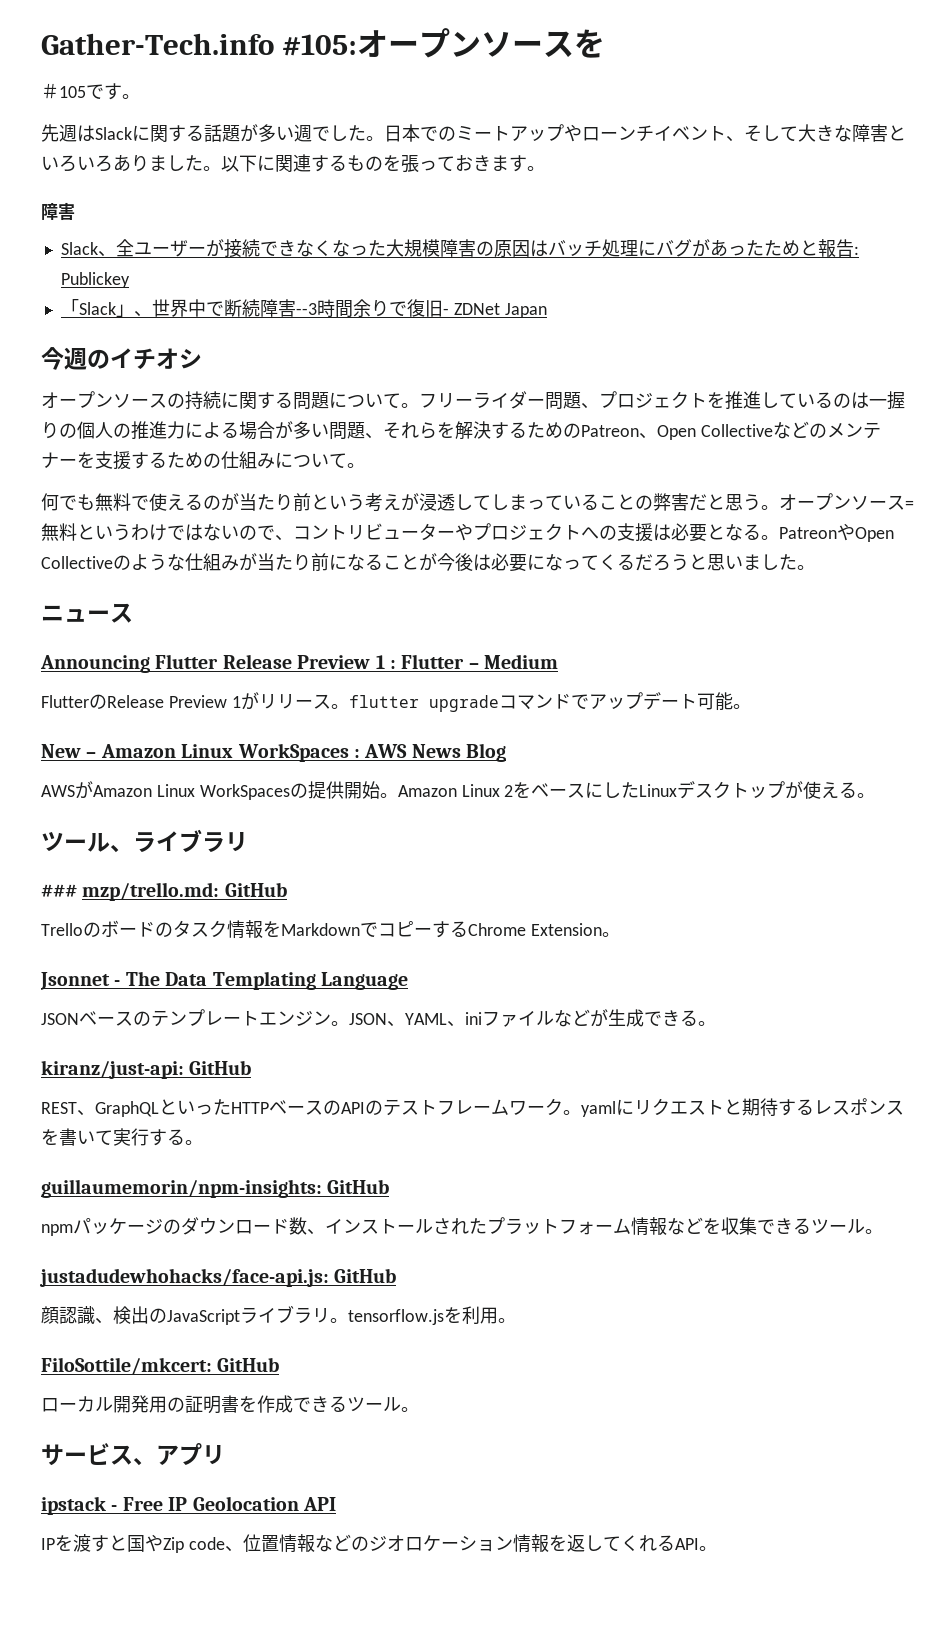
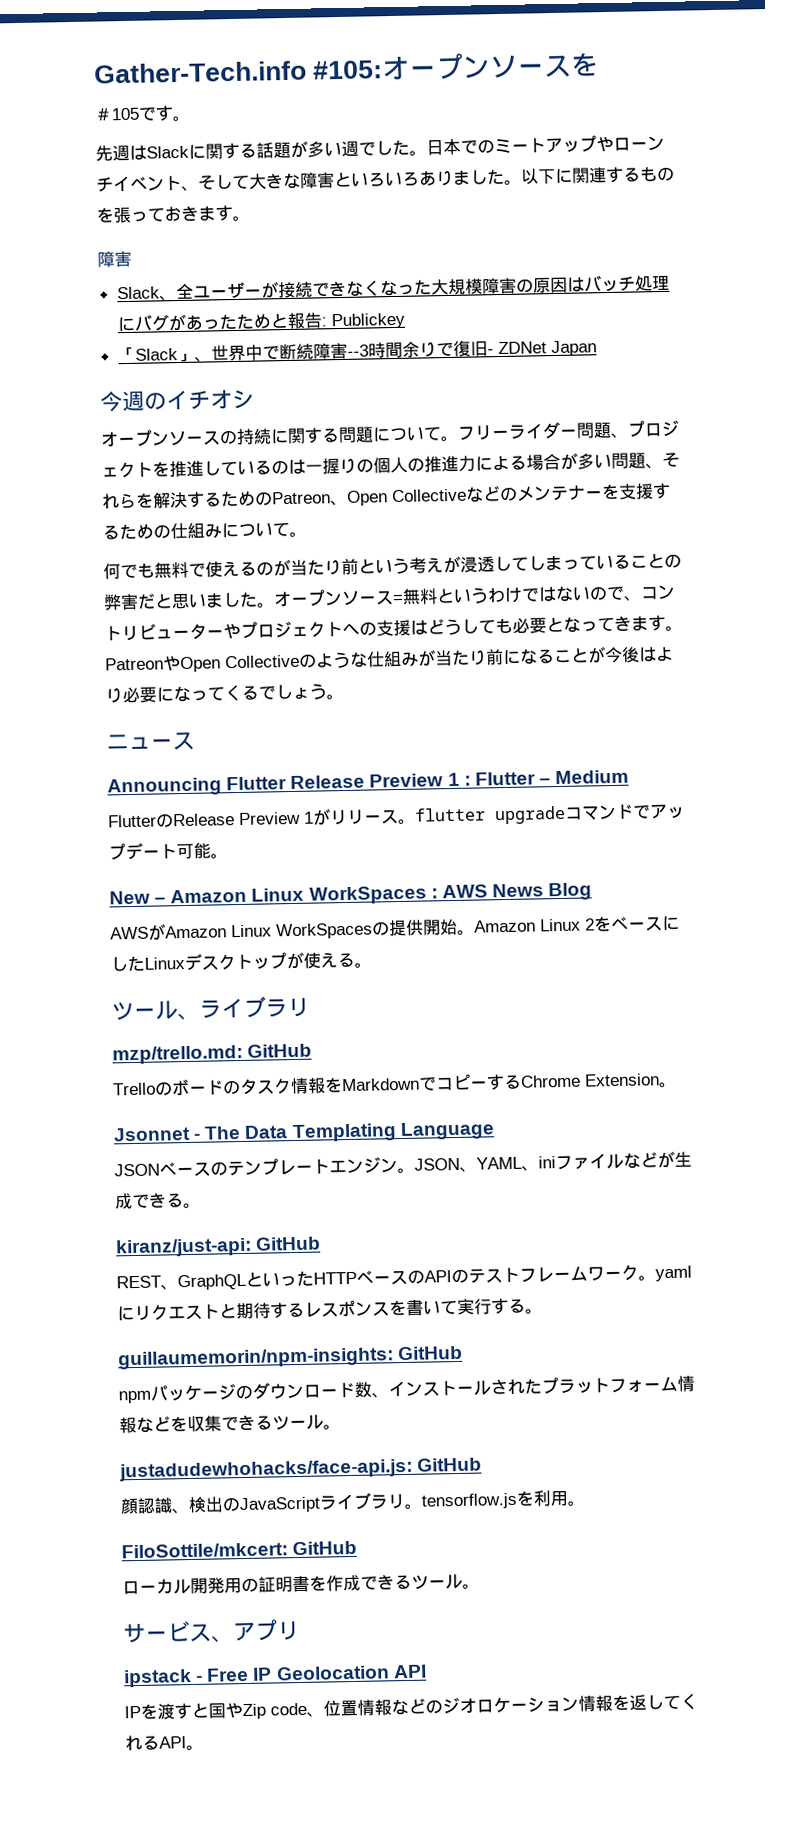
[743,494,761,511] う -> [188,591,258,608] いました
[671,523,761,542] 必要となる -> [427,614,666,636] どうしても必要となってきます
(491, 562) none -> [655,646,674,662] [105,688,123,704] より
[635,554,797,571] だろうと思いました -> [258,683,327,700] でしょう
[41,884,77,897] ### -> (310, 1007) none

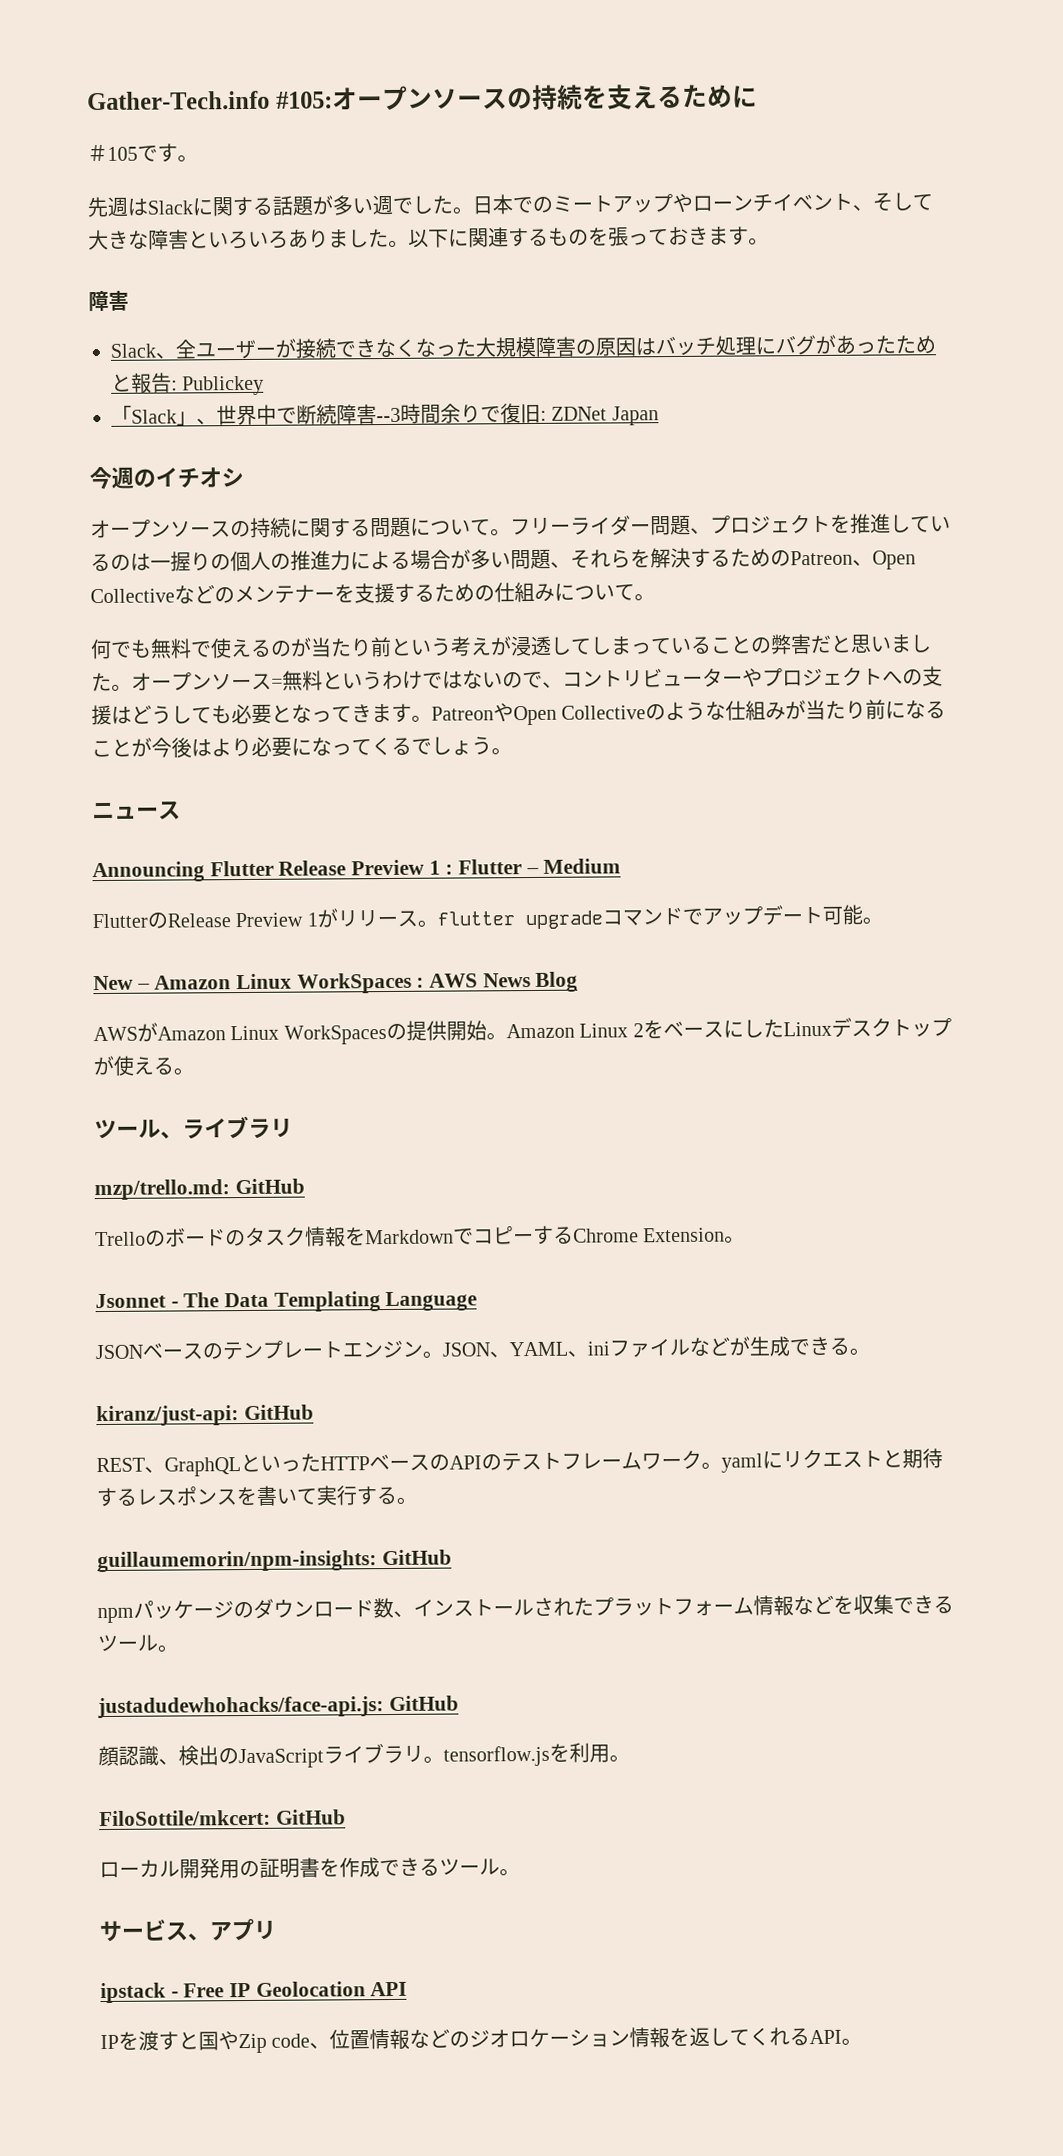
[570,52,600,77] を -> [506,84,758,110] の持続を支えるために
[486,349,494,355] - -> [540,410,547,421] :

